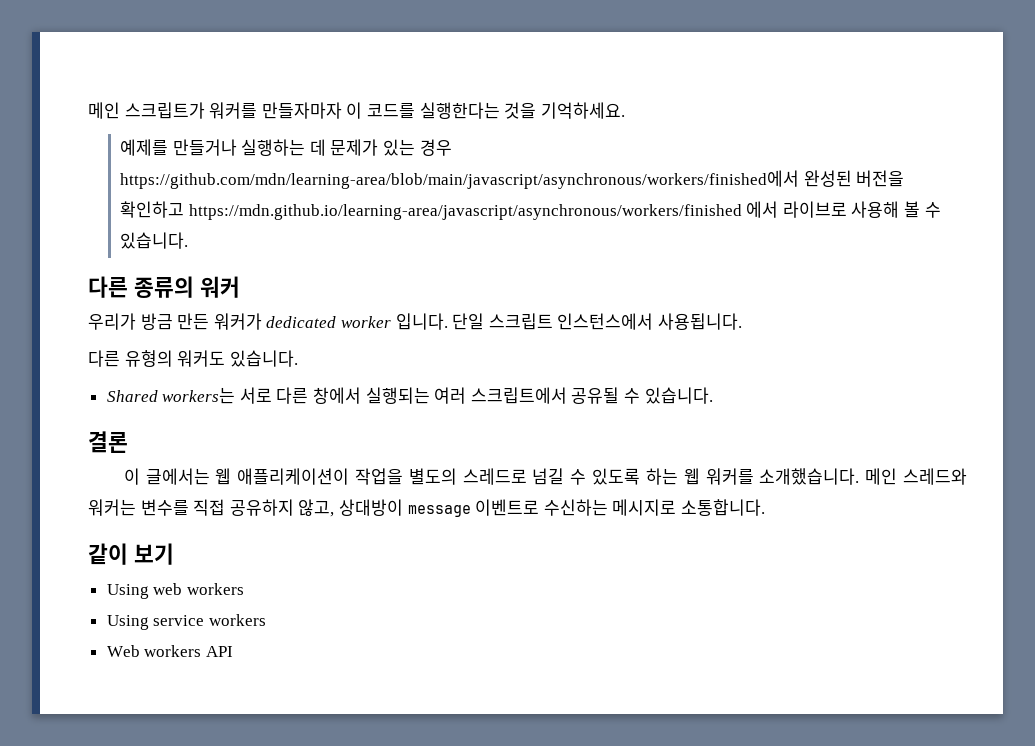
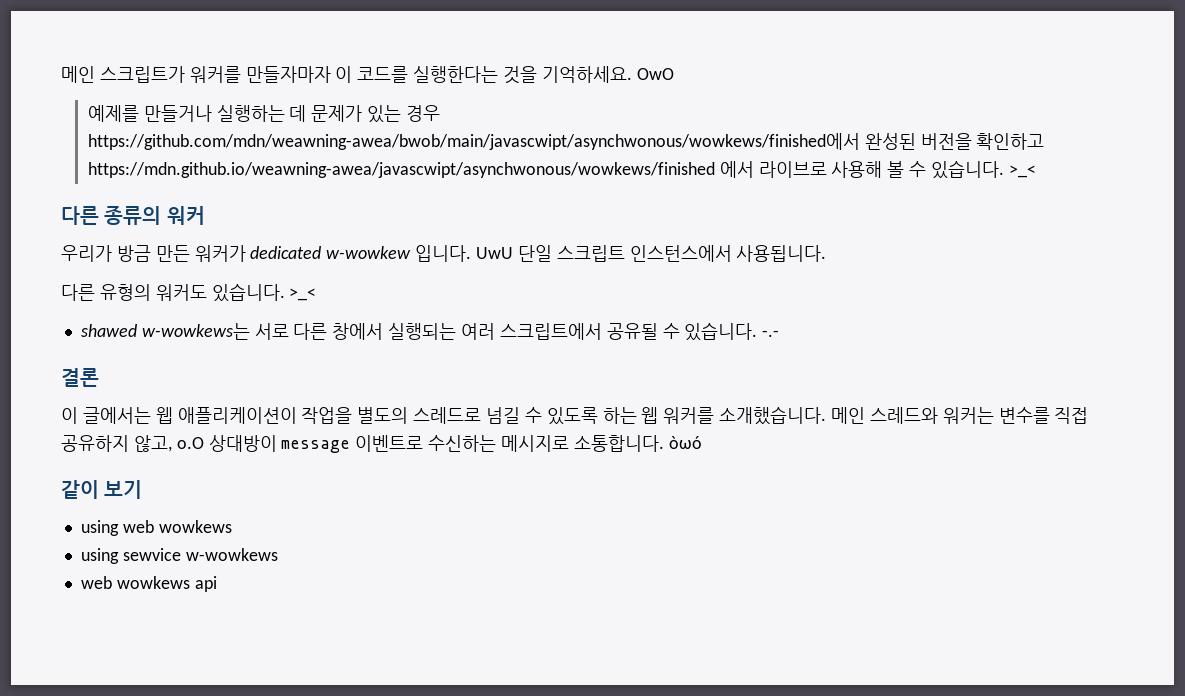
(625, 110) none -> [636,68,674,80] OwO
[120,170,800,189] https://github.com/mdn/learning-area/blob/main/javascript/asynchronous/workers/finished에서 -> [87,133,860,150] https://github.com/mdn/weawning-awea/bwob/main/javascwipt/asynchwonous/wowkews/finished에서
[188,204,742,220] https://mdn.github.io/learning-area/javascript/asynchronous/workers/finished -> [87,162,715,178] https://mdn.github.io/weawning-awea/javascwipt/asynchwonous/wowkews/finished
(189, 240) none -> [1008,165,1036,178] >_<
[340,313,448,330] worker 입니다. -> [326,245,514,262] w-wowkew 입니다. UwU
[106,387,236,404] // Shared workers는 -> [289,288,317,301] [80,323,250,340] >_< // shawed w-wowkews는
(713, 395) none -> [762,330,780,337] -.-
(335, 508) none -> [176,437,204,449] o.O
(765, 507) none -> [668,436,702,449] òωó
[106,583,244,599] [106,614,266,630] [106,645,233,657] Using web workers // Using service workers // Web workers API -> [80,520,232,536] [80,548,278,564] [80,576,217,592] using web wowkews // using sewvice w-wowkews // web wowkews api

